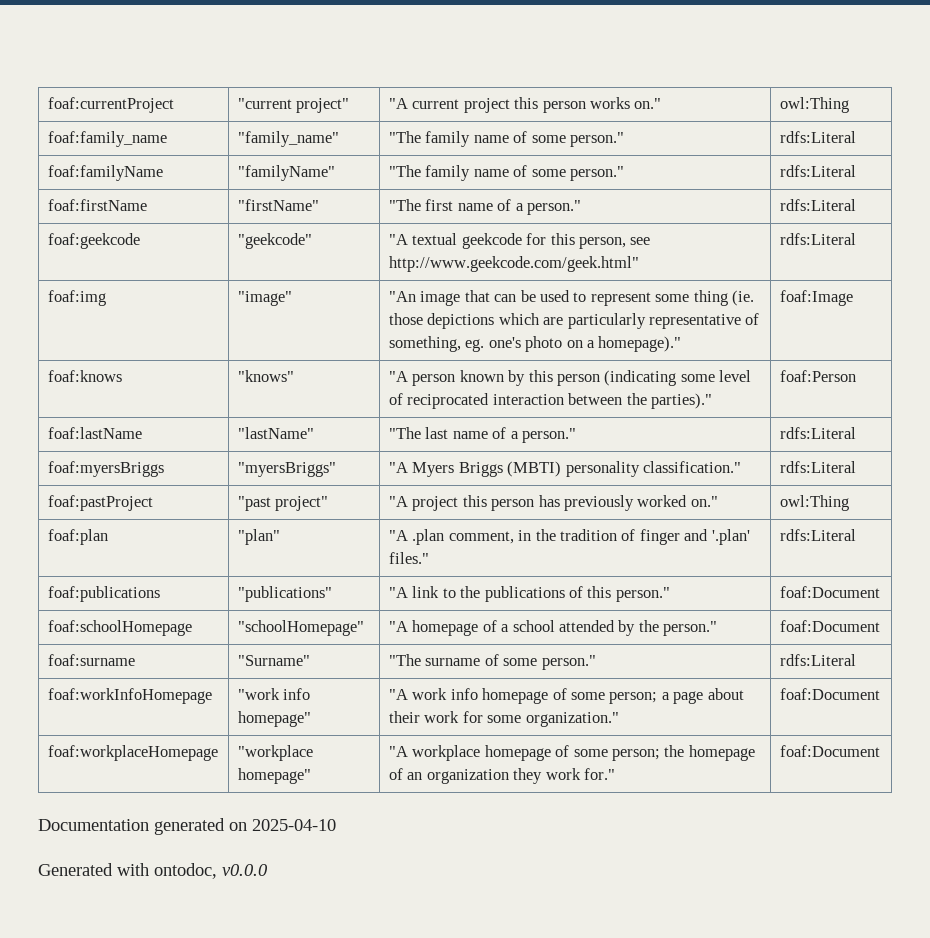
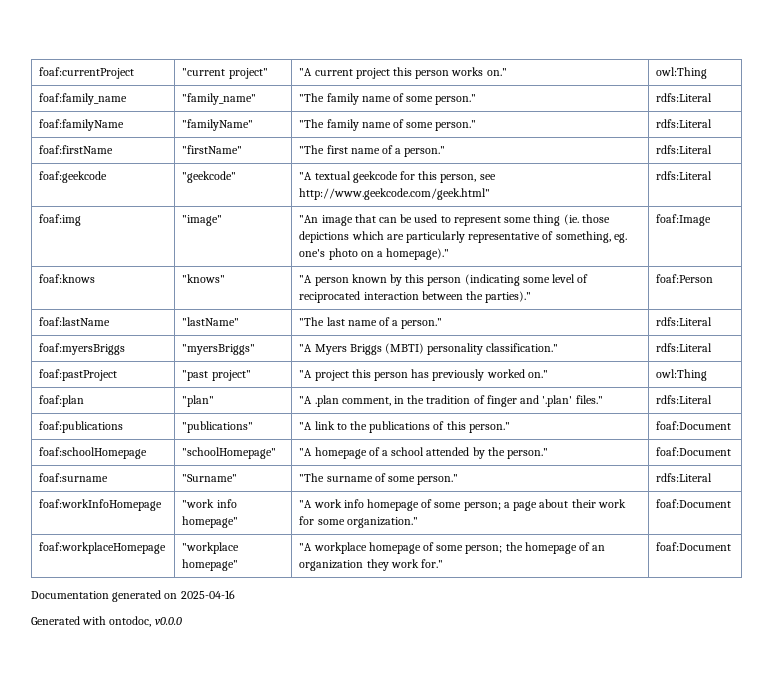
[252,819,336,831] 2025-04-10 -> [180,590,235,599] 2025-04-16

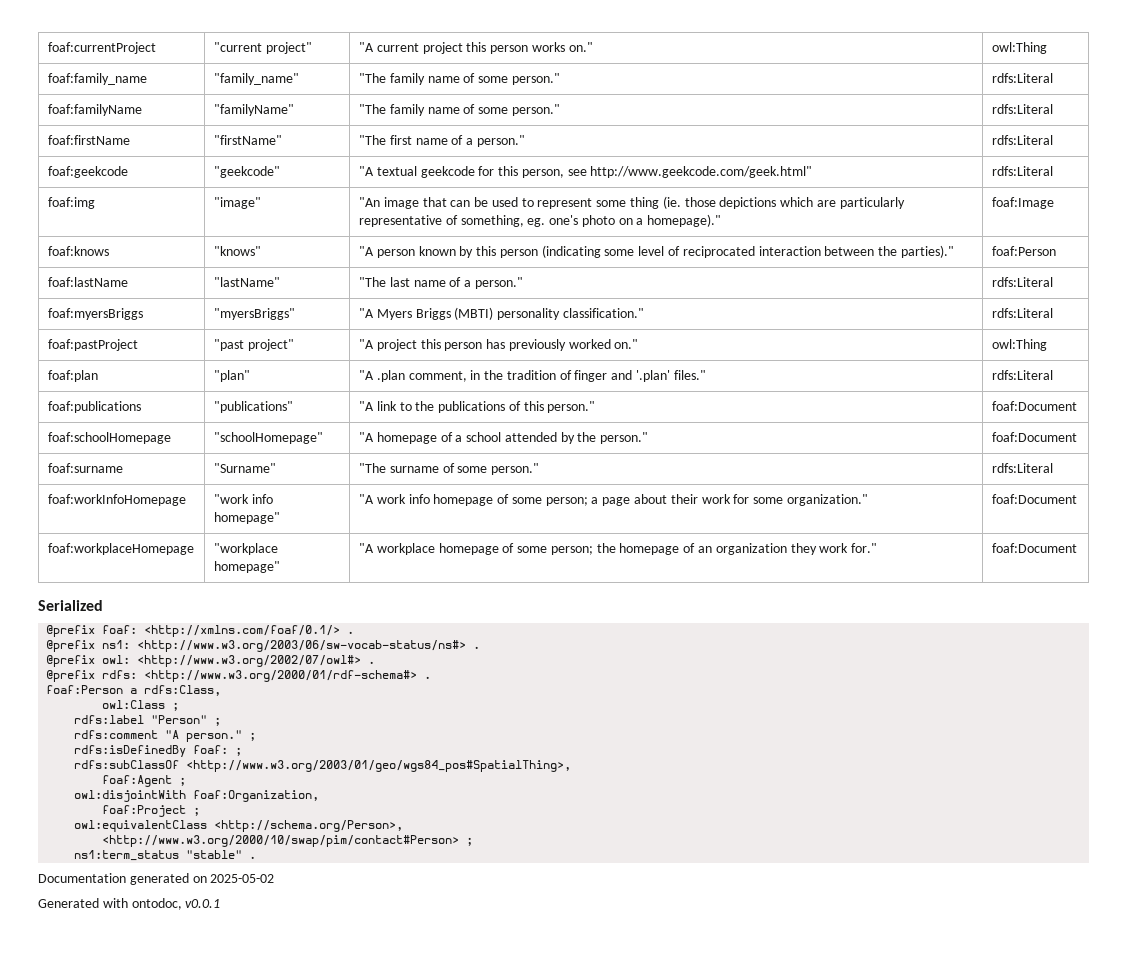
(732, 546) none -> [38,600,103,611] [46,625,355,637] [46,640,481,652] [46,655,376,667] [46,670,432,682] [46,685,222,696] [102,700,180,711] [74,715,222,726] [74,730,257,742] [74,745,243,757] [74,760,572,772] [102,775,187,787] [74,790,320,802] [102,805,201,817] [74,820,404,832] [102,835,474,847] [74,850,257,861] // Serialized // @prefix foaf: <http://xmlns.com/foaf/0.1/> . // @prefix ns1: <http://www.w3.org/2003/06/sw-vocab-status/ns#> . // @prefix owl: <http://www.w3.org/2002/07/owl#> . // @prefix rdfs: <http://www.w3.org/2000/01/rdf-schema#> . // foaf:Person a rdfs:Class, // owl:Class ; // rdfs:label "Person" ; // rdfs:comment "A person." ; // rdfs:isDefinedBy foaf: ; // rdfs:subClassOf <http://www.w3.org/2003/01/geo/wgs84_pos#SpatialThing>, // foaf:Agent ; // owl:disjointWith foaf:Organization, // foaf:Project ; // owl:equivalentClass <http://schema.org/Person>, // <http://www.w3.org/2000/10/swap/pim/contact#Person> ; // ns1:term_status "stable" .
[180,590,235,599] 2025-04-16 -> [210,874,275,883] 2025-05-02
[154,617,182,625] v0.0.0 -> [185,899,221,908] v0.0.1

